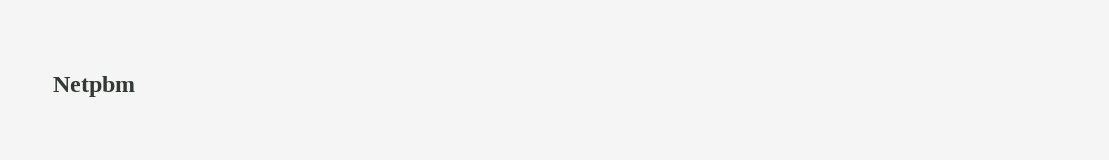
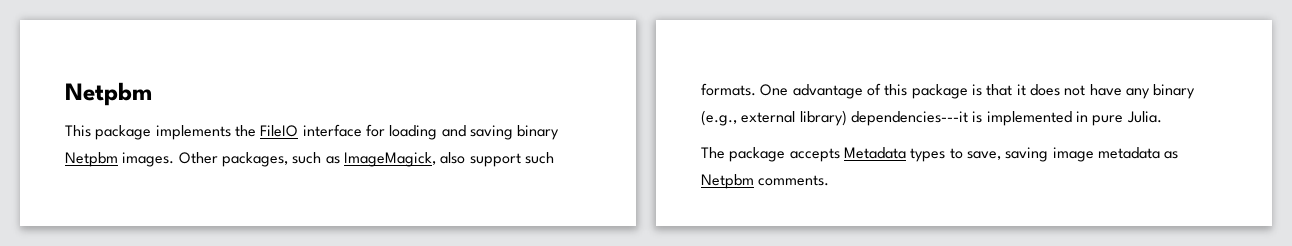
[53,76,135,97] Netpbm -> [65,82,152,106] [65,124,560,140] [65,152,554,167] [701,83,1196,99] [701,110,1162,126] [701,147,1179,162] [701,174,830,189] Netpbm // This package implements the FileIO interface for loading and saving binary Netpbm images. Other packages, such as ImageMagick, also support such formats. One advantage of this package is that it does not have any binary (e.g., external library) dependencies---it is implemented in pure Julia. // The package accepts Metadata types to save, saving image metadata as Netpbm comments.

